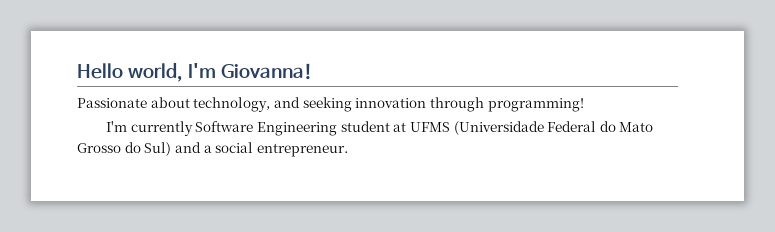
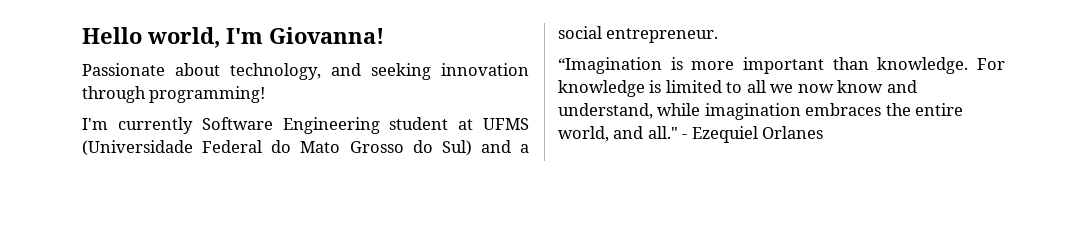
(348, 150) none -> [558,57,1005,74] [558,80,917,97] [558,103,964,120] [558,126,824,143] // “Imagination is more important than knowledge. For knowledge is limited to all we now know and understand, while imagination embraces the entire world, and all." - Ezequiel Orlanes

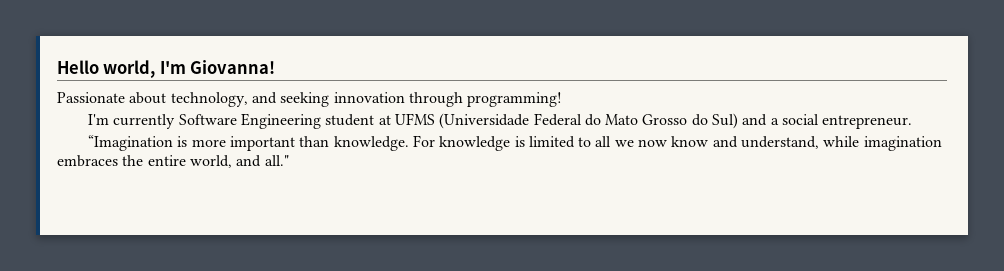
[682,126,824,143] - Ezequiel Orlanes -> (289, 160) none

